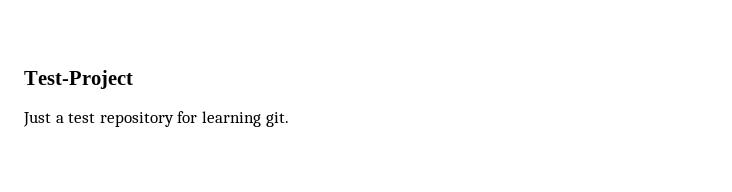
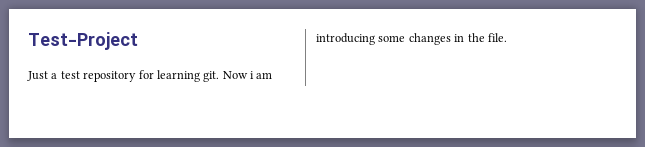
(289, 119) none -> [222,71,273,79] [316,33,507,45] Now i am introducing some changes in the file.

